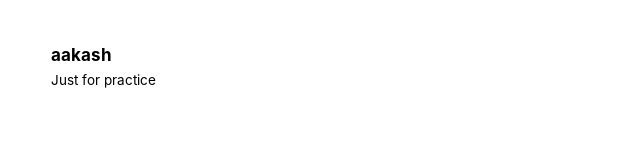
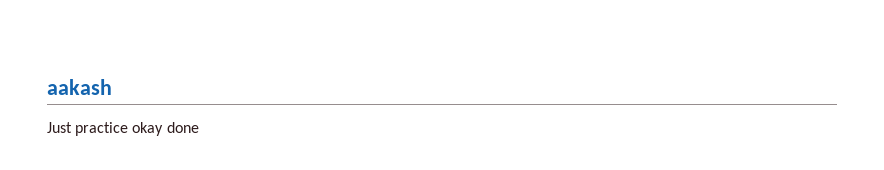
[82,74,156,88] for practice -> [75,122,199,136] practice okay done

